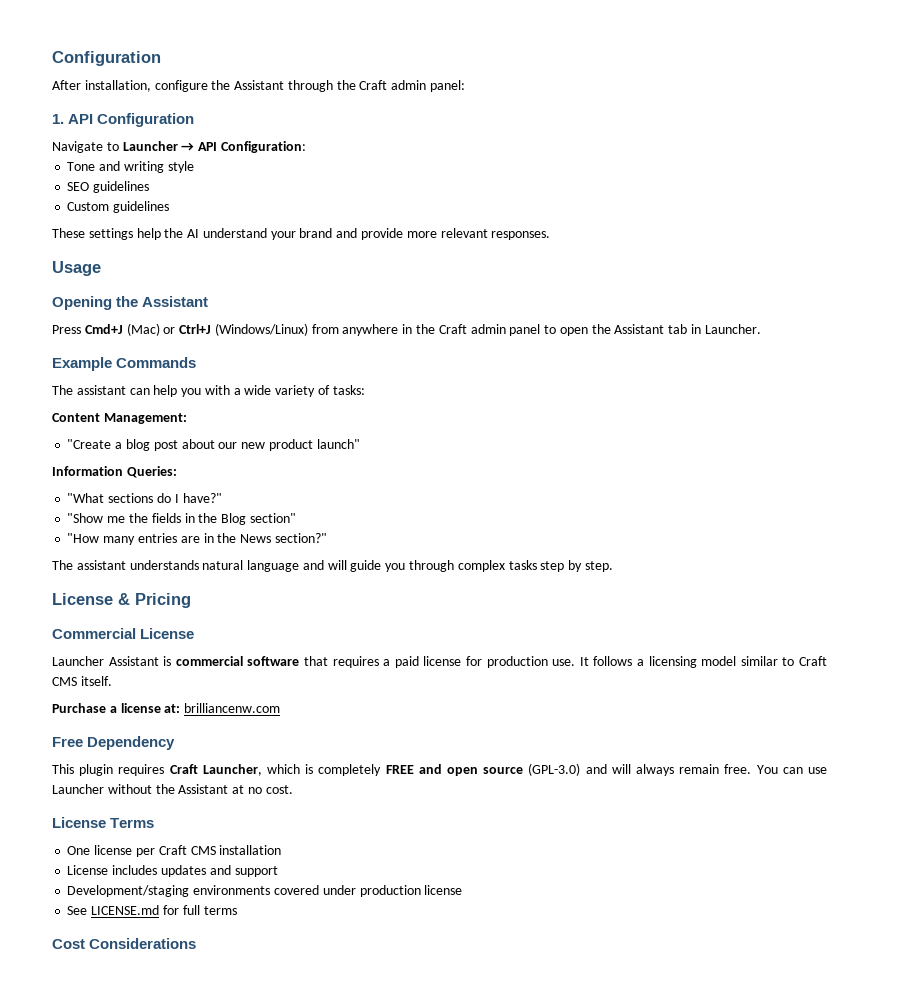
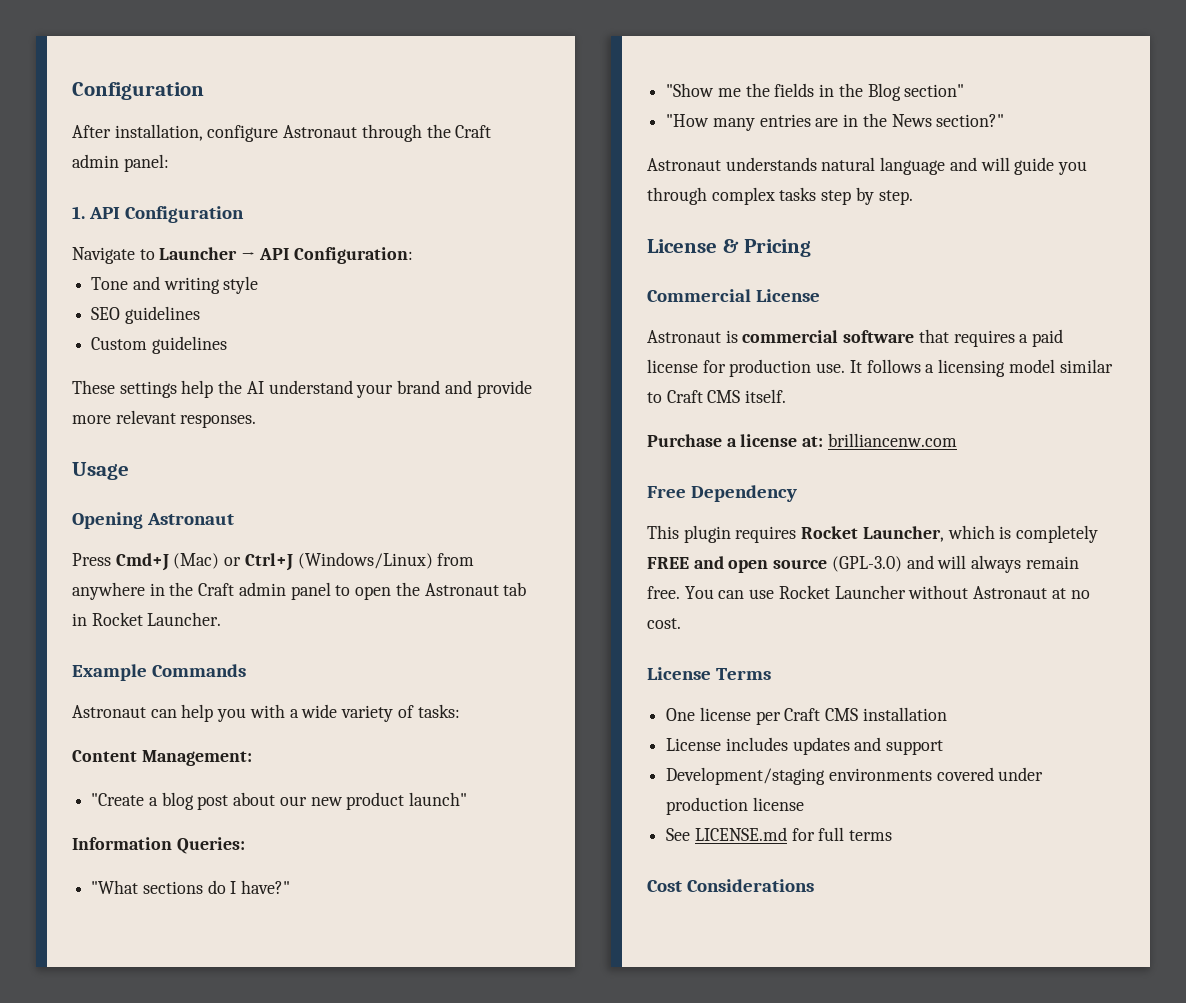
[211,80,285,90] the Assistant -> [283,125,358,138] Astronaut
[116,296,209,307] the Assistant -> [147,513,235,525] Astronaut
[614,324,665,334] Assistant -> [424,583,499,596] Astronaut
(702, 329) none -> [91,612,143,626] Rocket
[52,385,126,395] The assistant -> [72,705,146,718] Astronaut
[52,560,126,570] The assistant -> [647,158,721,171] Astronaut
[52,656,159,666] Launcher Assistant -> [647,330,721,343] Astronaut
[169,764,198,774] Craft -> [801,526,859,539] Rocket
(828, 770) none -> [778,585,830,599] Rocket
[155,784,229,794] the Assistant -> [973,586,1048,599] Astronaut

